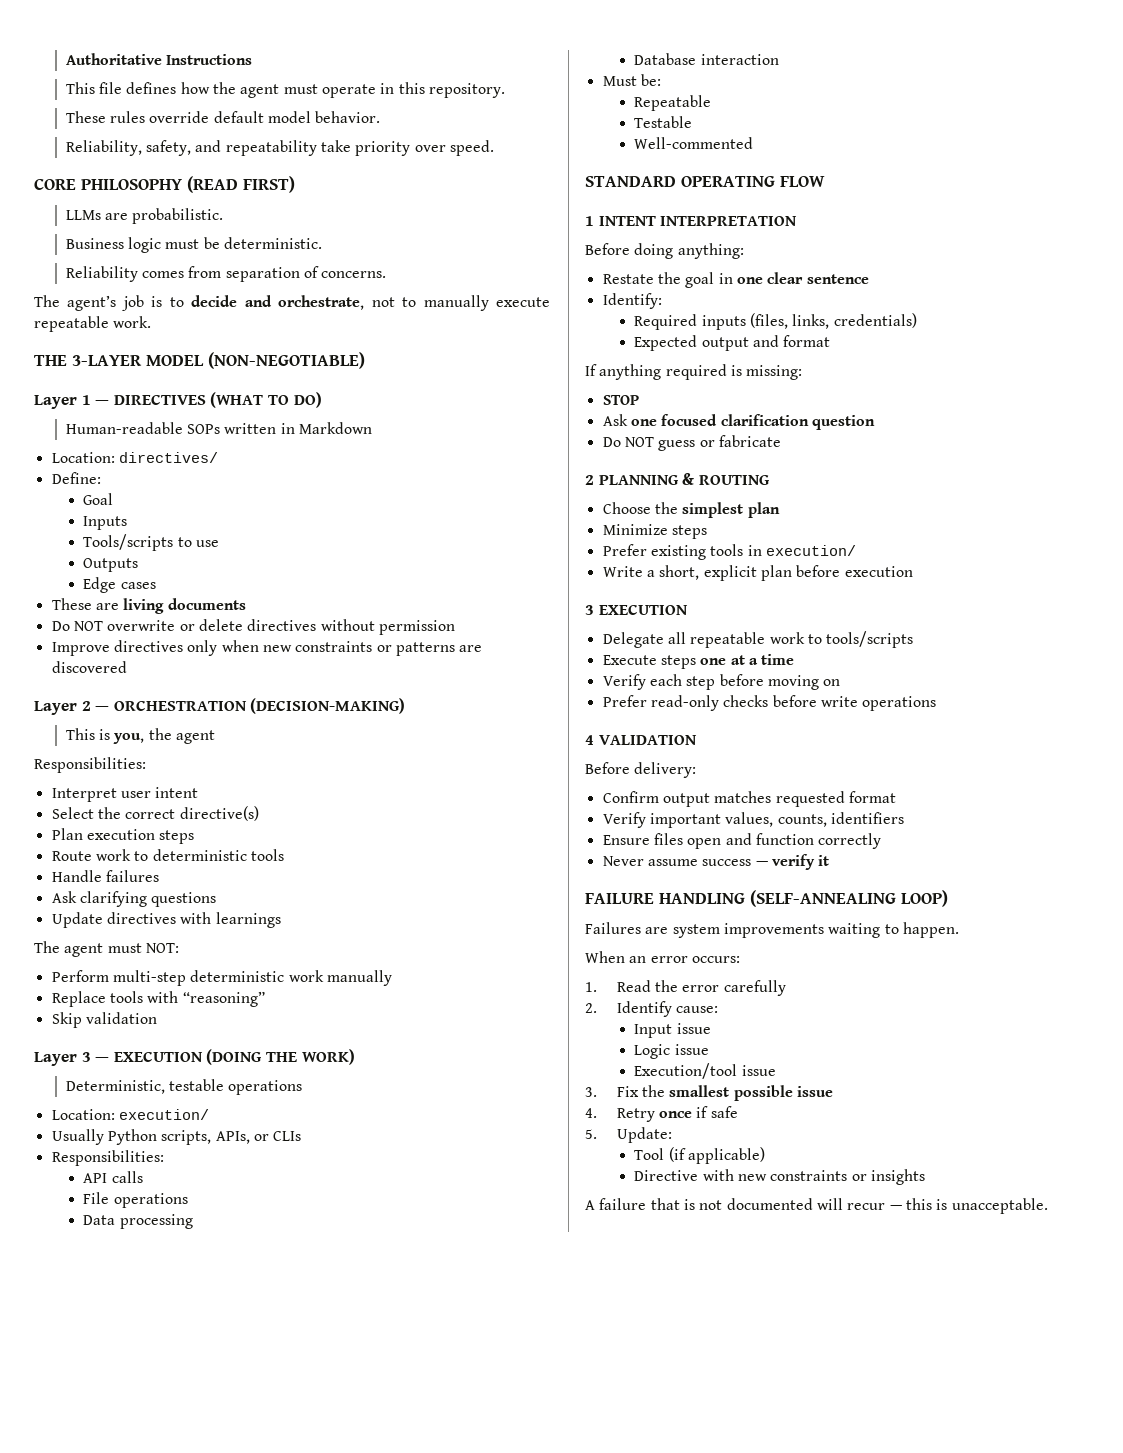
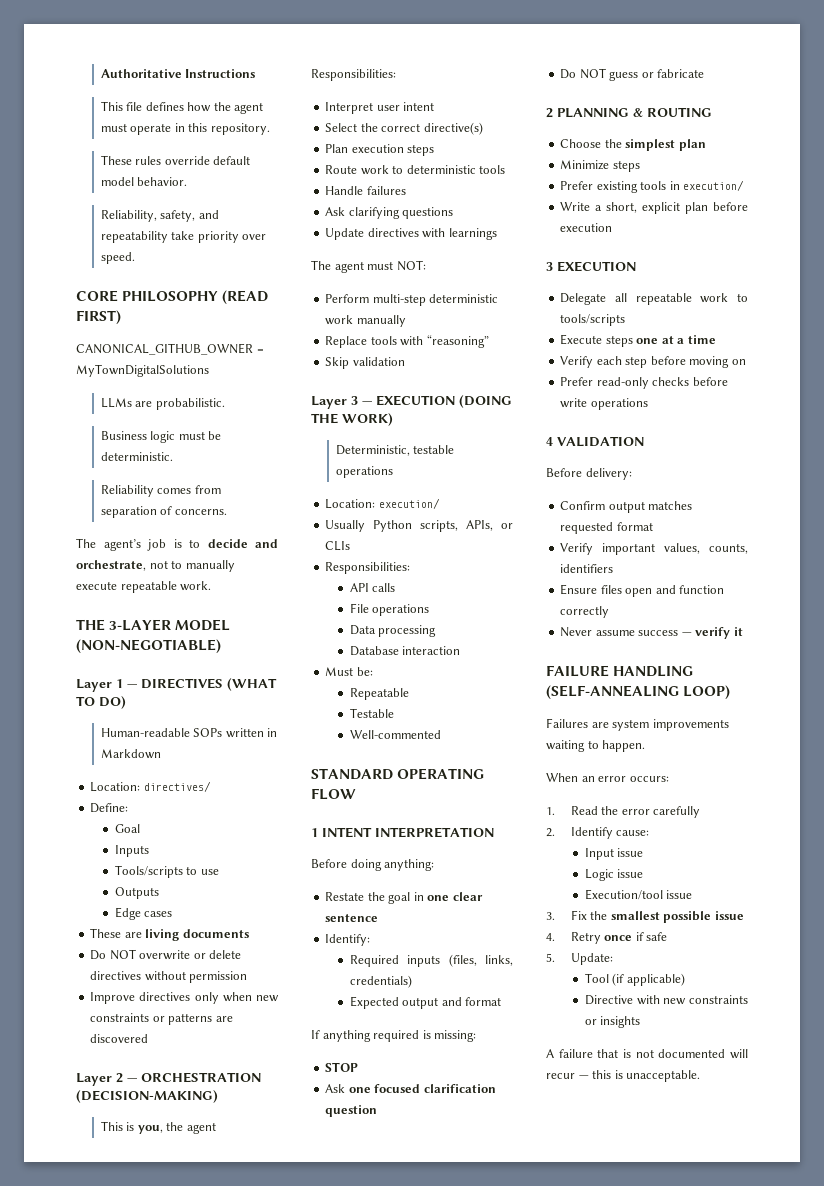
(295, 184) none -> [76,343,264,355] [76,364,209,377] // CANONICAL_GITHUB_OWNER = MyTownDigitalSolutions

